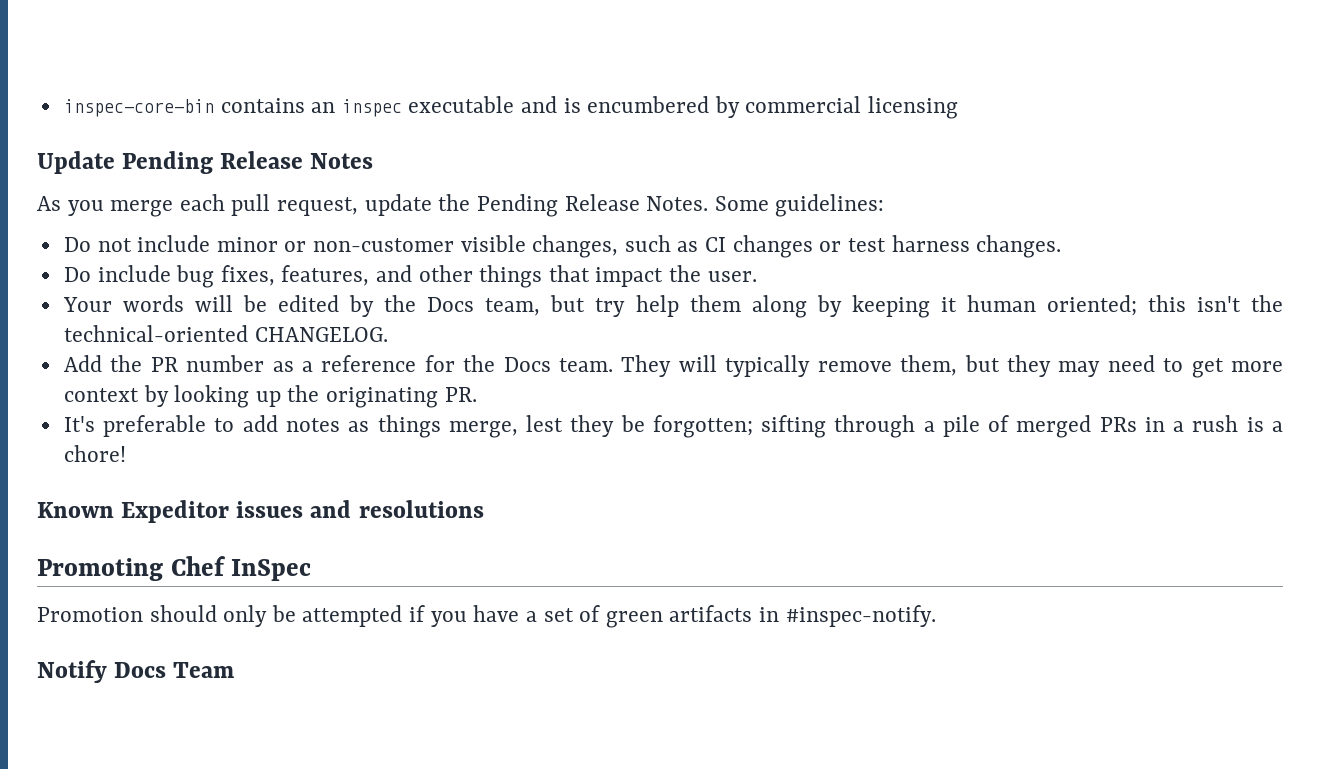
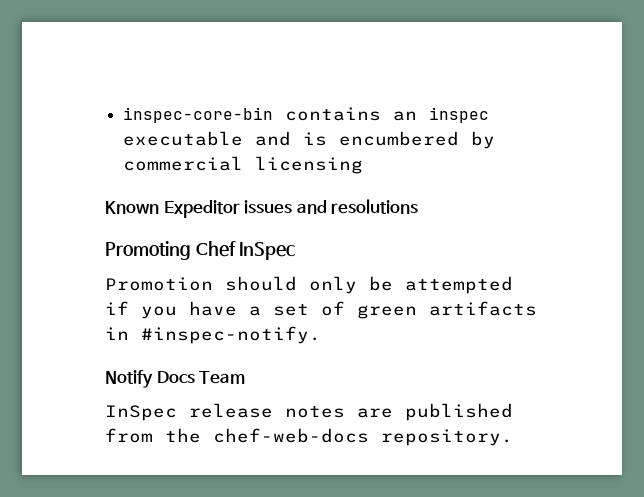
[37,151,374,174] [37,194,885,217] [63,235,1062,258] [63,265,757,288] [62,295,1283,318] [63,325,388,342] [63,355,1283,378] [63,385,477,408] [63,415,1284,438] [63,445,126,462] // Update Pending Release Notes // As you merge each pull request, update the Pending Release Notes. Some guidelines: // Do not include minor or non-customer visible changes, such as CI changes or test harness changes. // Do include bug fixes, features, and other things that impact the user. // Your words will be edited by the Docs team, but try help them along by keeping it human oriented; this isn't the technical-oriented CHANGELOG. // Add the PR number as a reference for the Docs team. They will typically remove them, but they may need to get more context by looking up the originating PR. // It's preferable to add notes as things merge, lest they be forgotten; sifting through a pile of merged PRs in a rush is a chore! -> (364, 165) none
(235, 670) none -> [105,403,513,421] [105,428,513,446] // InSpec release notes are published from the chef-web-docs repository.

